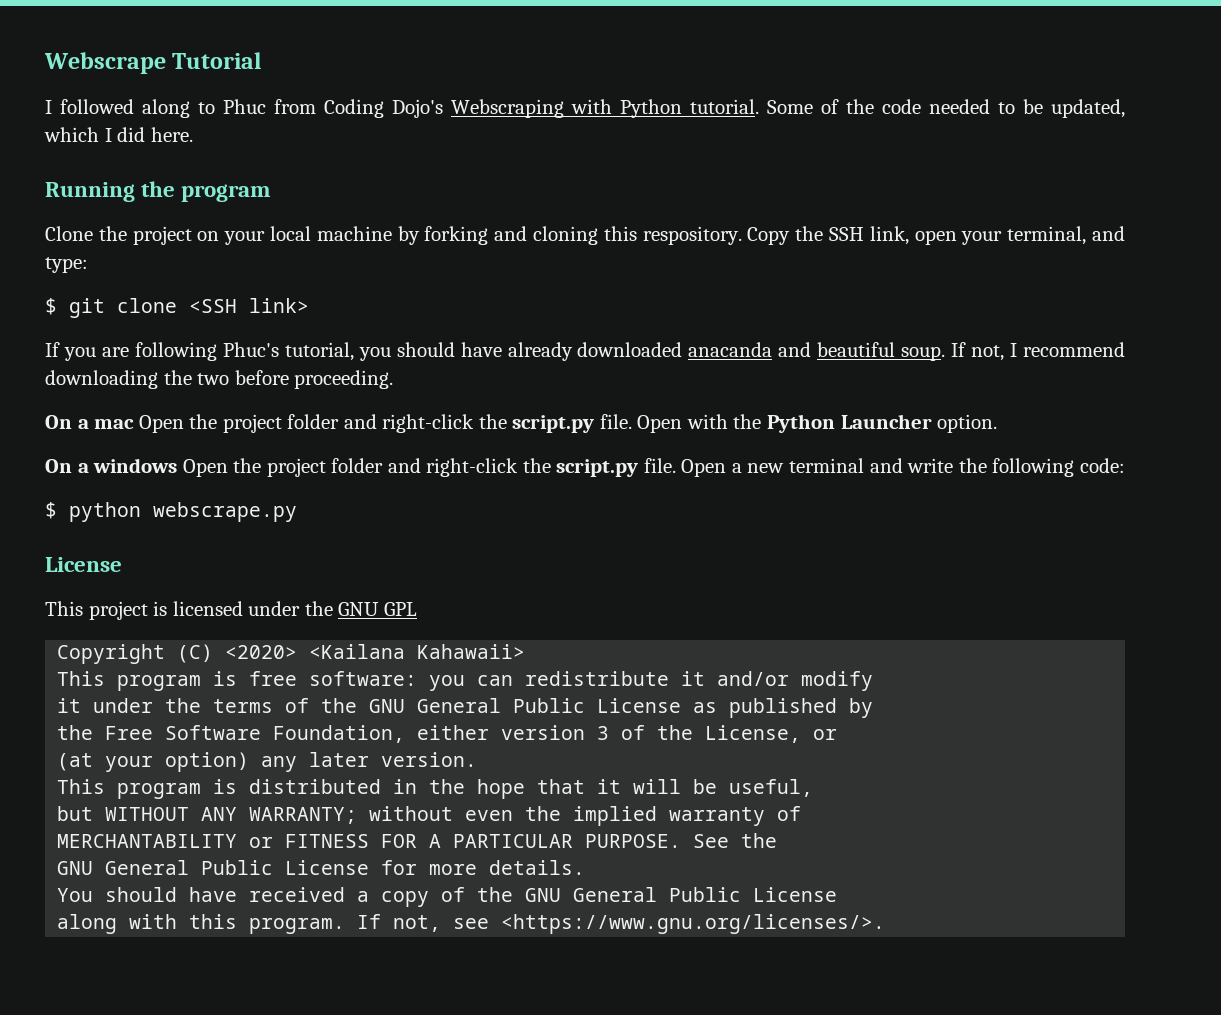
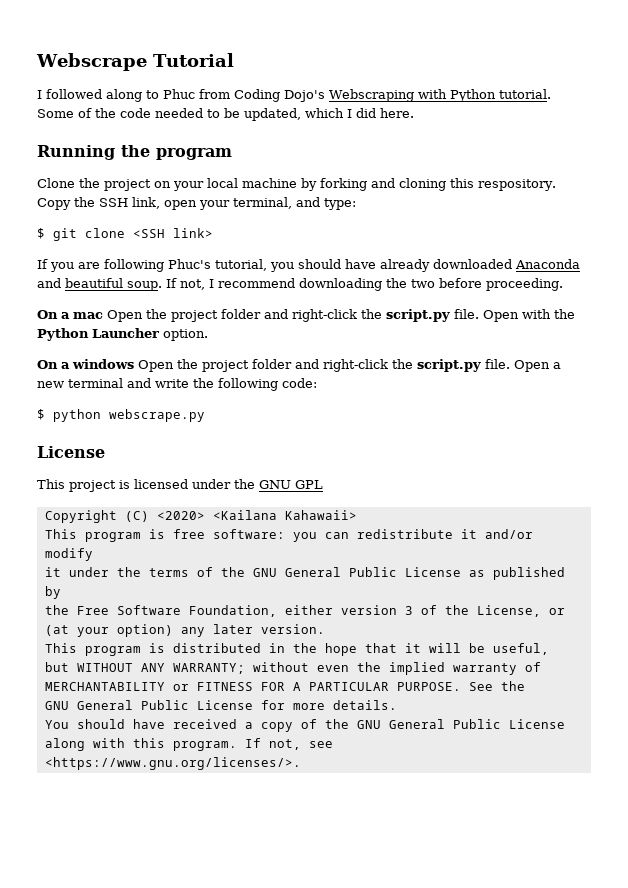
[688,342,773,357] anacanda -> [515,259,580,269] Anaconda

